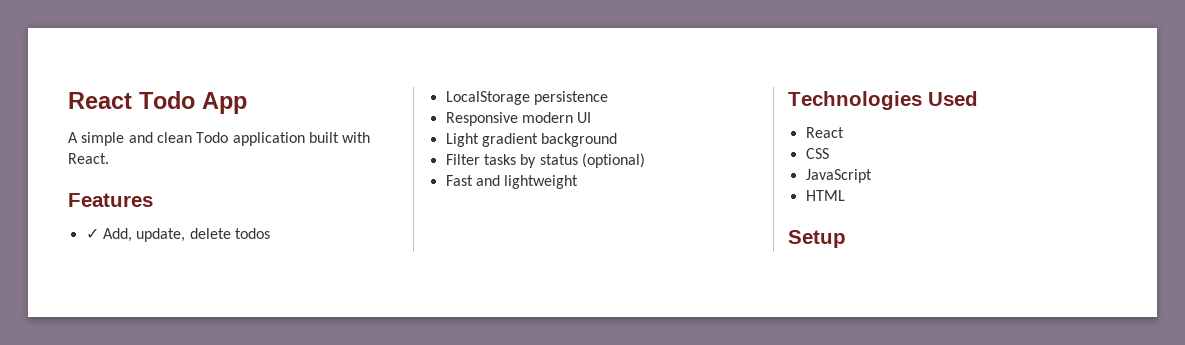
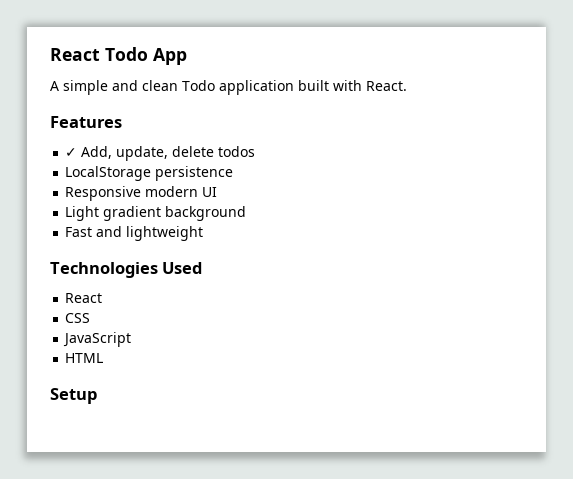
[445,153,645,168] // Filter tasks by status (optional) -> (247, 213) none

